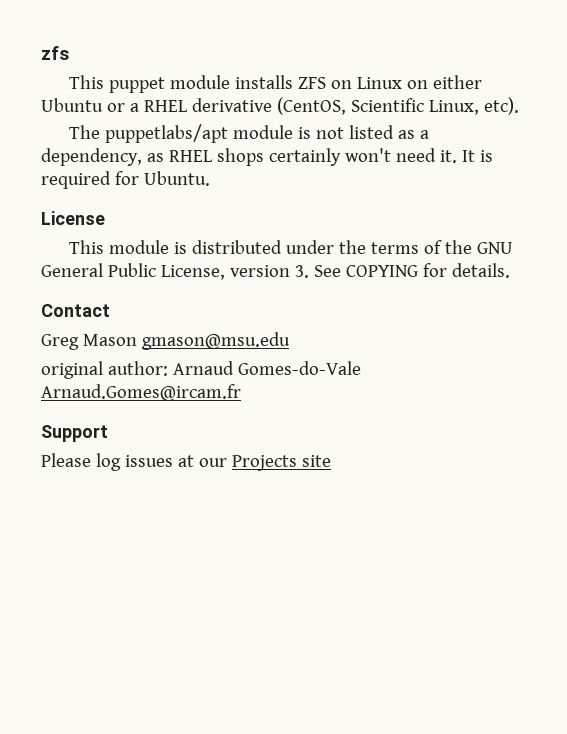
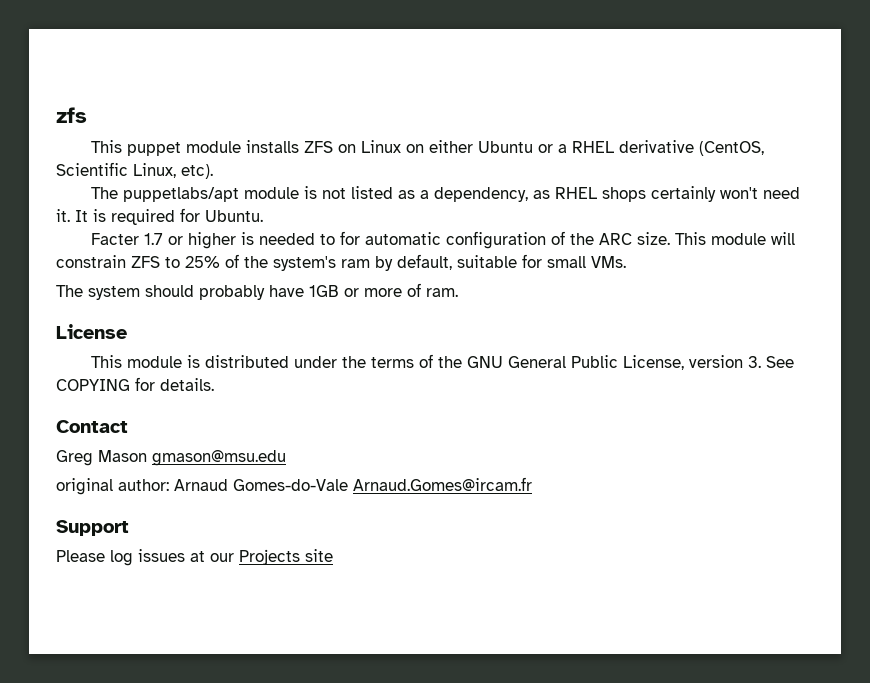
(210, 178) none -> [90,231,795,249] [56,254,626,271] [56,283,458,300] // Facter 1.7 or higher is needed to for automatic configuration of the ARC size. This module will constrain ZFS to 25% of the system's ram by default, suitable for small VMs. // The system should probably have 1GB or more of ram.

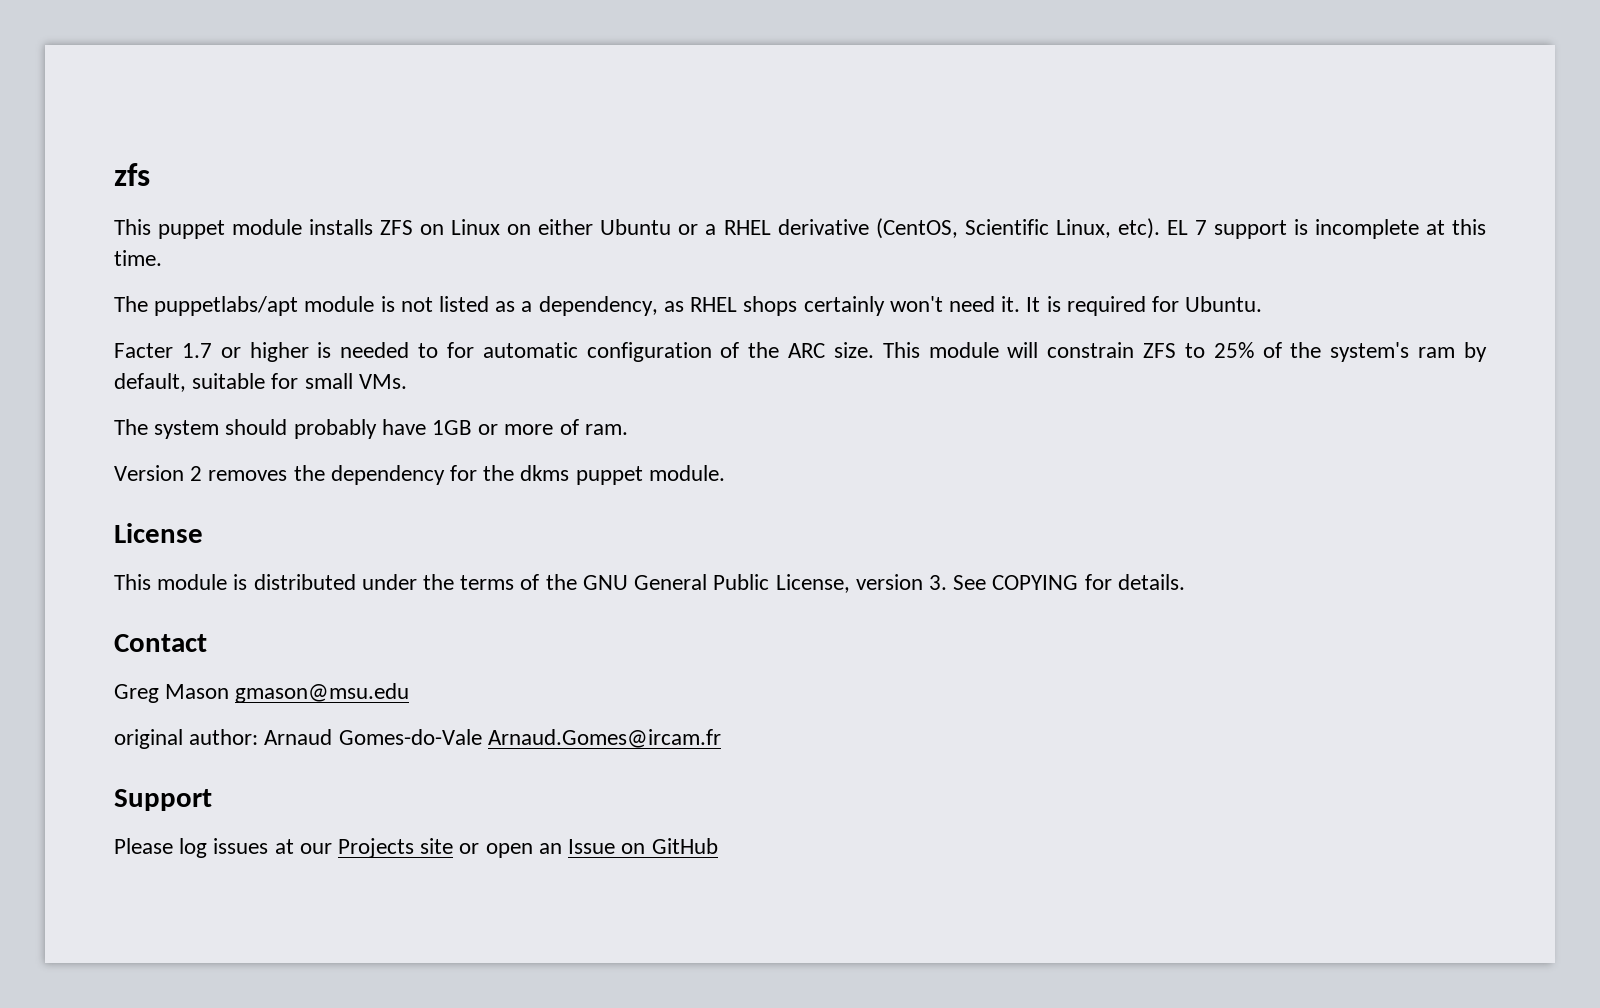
(213, 171) none -> [1166,219,1487,239] [114,250,162,266] EL 7 support is incomplete at this time.
(458, 292) none -> [114,465,725,485] // Version 2 removes the dependency for the dkms puppet module.
(333, 555) none -> [459,838,718,858] or open an Issue on GitHub

